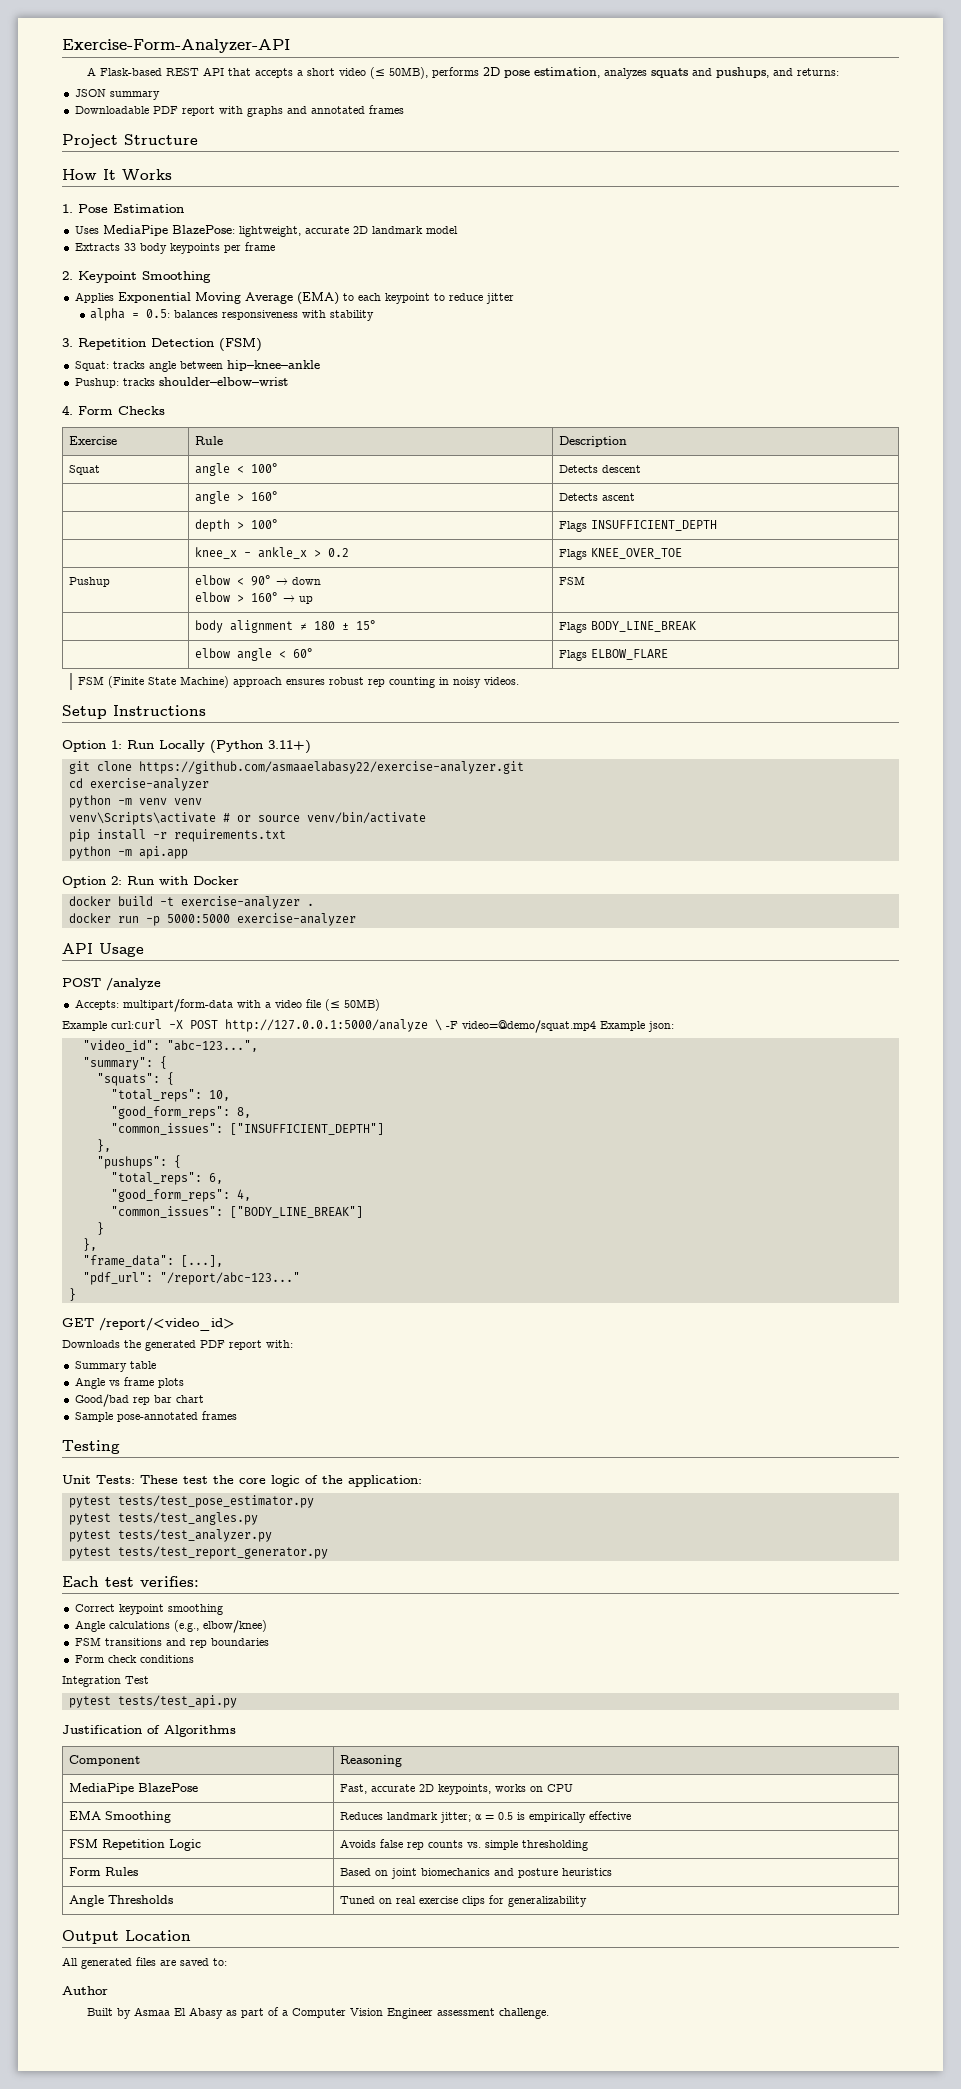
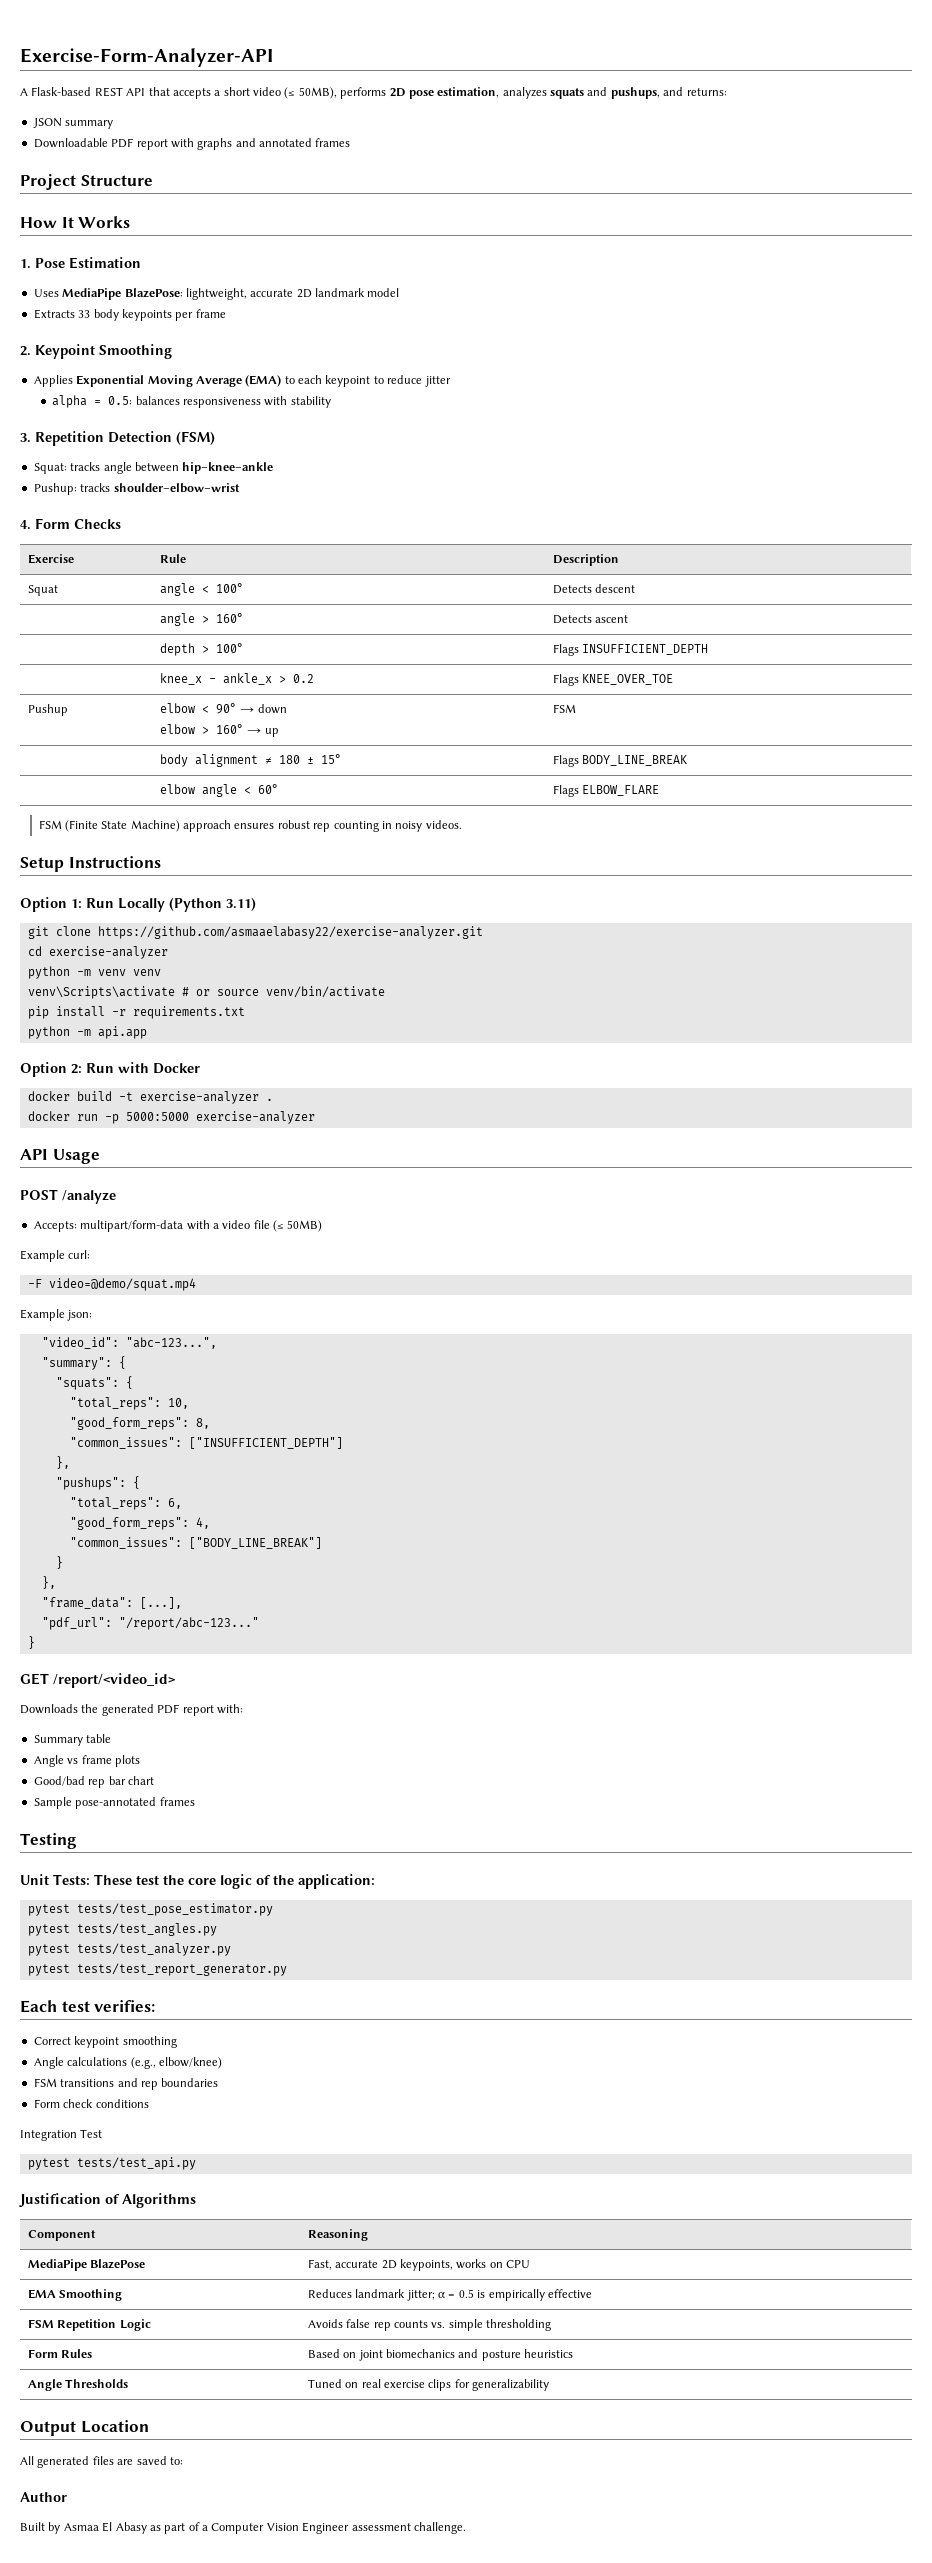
[268,740,311,754] 3.11+) -> [226,897,256,911] 3.11)
[111,1019,442,1032] curl:curl -X POST http://127.0.0.1:5000/analyze \ -> [68,1250,91,1259] curl: //
(596, 1026) none -> (196, 1284) //

